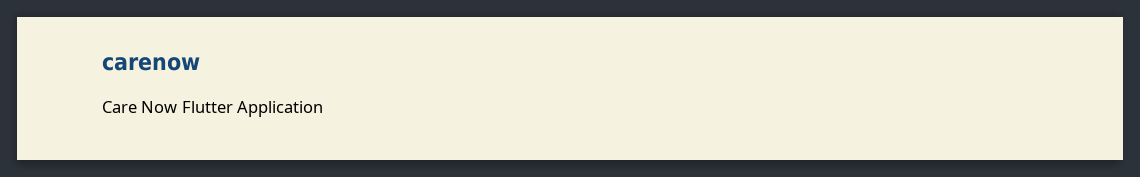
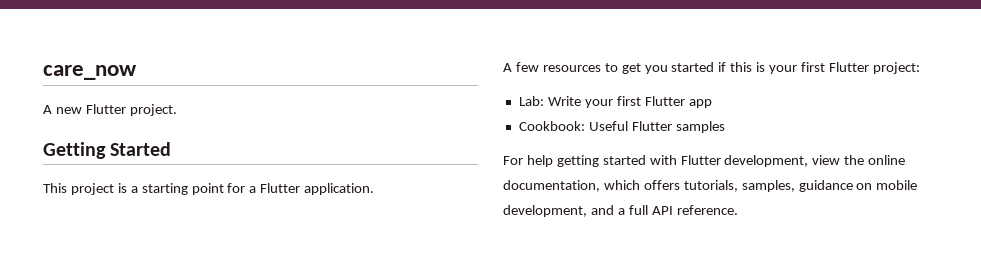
[102,57,200,71] [102,101,324,117] carenow // Care Now Flutter Application -> [43,65,137,80] [43,104,177,116] [43,142,172,159] [43,183,375,195] [503,62,920,74] [518,96,712,108] [518,121,725,133] [503,155,906,167] [503,180,918,192] [503,205,738,217] care_now // A new Flutter project. // Getting Started // This project is a starting point for a Flutter application. // A few resources to get you started if this is your first Flutter project: // Lab: Write your first Flutter app // Cookbook: Useful Flutter samples // For help getting started with Flutter development, view the online documentation, which offers tutorials, samples, guidance on mobile development, and a full API reference.

